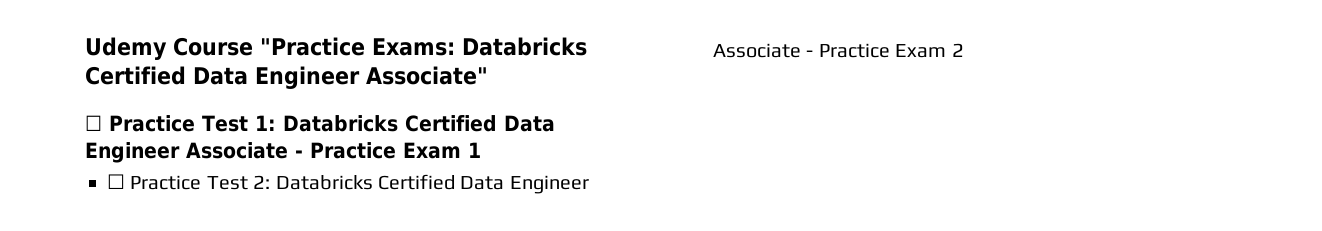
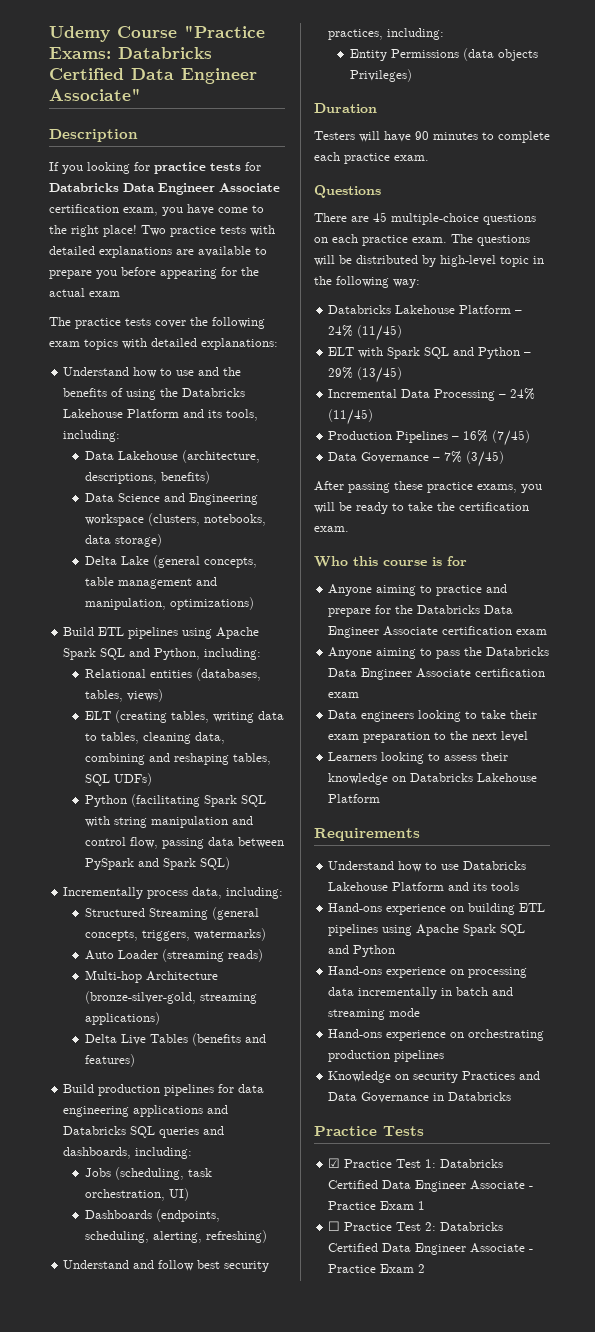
[85,115,102,131] ☐ -> [49,129,138,142] [49,162,261,174] [49,183,280,195] [49,204,264,216] [49,225,275,237] [49,246,267,258] [49,267,259,279] [49,288,120,297] [49,317,265,329] [49,338,278,350] [63,367,242,378] [63,388,246,400] [63,409,259,421] [63,430,121,442] [84,450,260,463] [84,471,210,484] [84,493,258,505] [84,513,266,526] [84,534,162,547] [84,555,257,568] [84,577,217,589] [84,597,254,610] [63,627,260,639] [63,648,262,660] [84,668,261,681] [84,689,163,702] [84,710,284,723] [84,732,225,744] [84,753,271,765] [84,773,152,786] [84,794,266,807] [84,816,253,828] [84,837,284,849] [84,857,230,870] [63,887,284,899] [84,907,259,920] [84,928,266,941] [84,949,263,962] [84,970,218,983] [84,991,257,1004] [84,1012,160,1025] [84,1033,266,1046] [84,1054,135,1067] [63,1084,265,1096] [63,1105,229,1117] [63,1126,225,1138] [63,1147,193,1159] [84,1167,212,1180] [84,1188,189,1201] [84,1209,220,1222] [84,1230,267,1243] [63,1260,270,1272] [328,28,445,40] [349,48,538,61] [349,69,412,82] [314,103,377,113] [314,131,550,143] [314,152,429,164] [314,185,381,198] [314,212,536,225] [314,234,530,246] [314,255,544,267] [314,276,420,288] [328,305,523,314] [328,325,403,341] [328,347,532,359] [328,367,403,383] [328,388,536,401] [328,409,374,425] [328,430,531,446] [328,451,505,467] [314,481,542,493] [314,502,529,514] [314,526,349,532] [314,556,467,567] [328,584,508,596] [328,605,514,617] [328,626,548,638] [328,647,550,659] [328,668,546,680] [328,692,360,698] [328,710,538,722] [328,731,529,743] [328,752,509,764] [328,773,538,785] [328,794,381,803] [314,828,420,841] [328,861,527,872] [328,882,520,891] [328,903,546,915] [328,924,526,936] [328,945,396,957] [328,966,528,978] [328,987,514,999] [328,1008,421,1020] [328,1029,545,1041] [328,1050,445,1062] [328,1071,541,1083] [328,1092,512,1103] [314,1126,424,1136] [328,1158,341,1168] Description // If you looking for practice tests for Databricks Data Engineer Associate certification exam, you have come to the right place! Two practice tests with detailed explanations are available to prepare you before appearing for the actual exam // The practice tests cover the following exam topics with detailed explanations: // Understand how to use and the benefits of using the Databricks Lakehouse Platform and its tools, including: // Data Lakehouse (architecture, descriptions, benefits) // Data Science and Engineering workspace (clusters, notebooks, data storage) // Delta Lake (general concepts, table management and manipulation, optimizations) // Build ETL pipelines using Apache Spark SQL and Python, including: // Relational entities (databases, tables, views) // ELT (creating tables, writing data to tables, cleaning data, combining and reshaping tables, SQL UDFs) // Python (facilitating Spark SQL with string manipulation and control flow, passing data between PySpark and Spark SQL) // Incrementally process data, including: // Structured Streaming (general concepts, triggers, watermarks) // Auto Loader (streaming reads) // Multi-hop Architecture (bronze-silver-gold, streaming applications) // Delta Live Tables (benefits and features) // Build production pipelines for data engineering applications and Databricks SQL queries and dashboards, including: // Jobs (scheduling, task orchestration, UI) // Dashboards (endpoints, scheduling, alerting, refreshing) // Understand and follow best security practices, including: // Entity Permissions (data objects Privileges) // Duration // Testers will have 90 minutes to complete each practice exam. // Questions // There are 45 multiple-choice questions on each practice exam. The questions will be distributed by high-level topic in the following way: // Databricks Lakehouse Platform – 24% (11/45) // ELT with Spark SQL and Python – 29% (13/45) // Incremental Data Processing – 24% (11/45) // Production Pipelines – 16% (7/45) // Data Governance – 7% (3/45) // After passing these practice exams, you will be ready to take the certification exam. // Who this course is for // Anyone aiming to practice and prepare for the Databricks Data Engineer Associate certification exam // Anyone aiming to pass the Databricks Data Engineer Associate certification exam // Data engineers looking to take their exam preparation to the next level // Learners looking to assess their knowledge on Databricks Lakehouse Platform // Requirements // Understand how to use Databricks Lakehouse Platform and its tools // Hand-ons experience on building ETL pipelines using Apache Spark SQL and Python // Hand-ons experience on processing data incrementally in batch and streaming mode // Hand-ons experience on orchestrating production pipelines // Knowledge on security Practices and Data Governance in Databricks // Practice Tests // ☑

